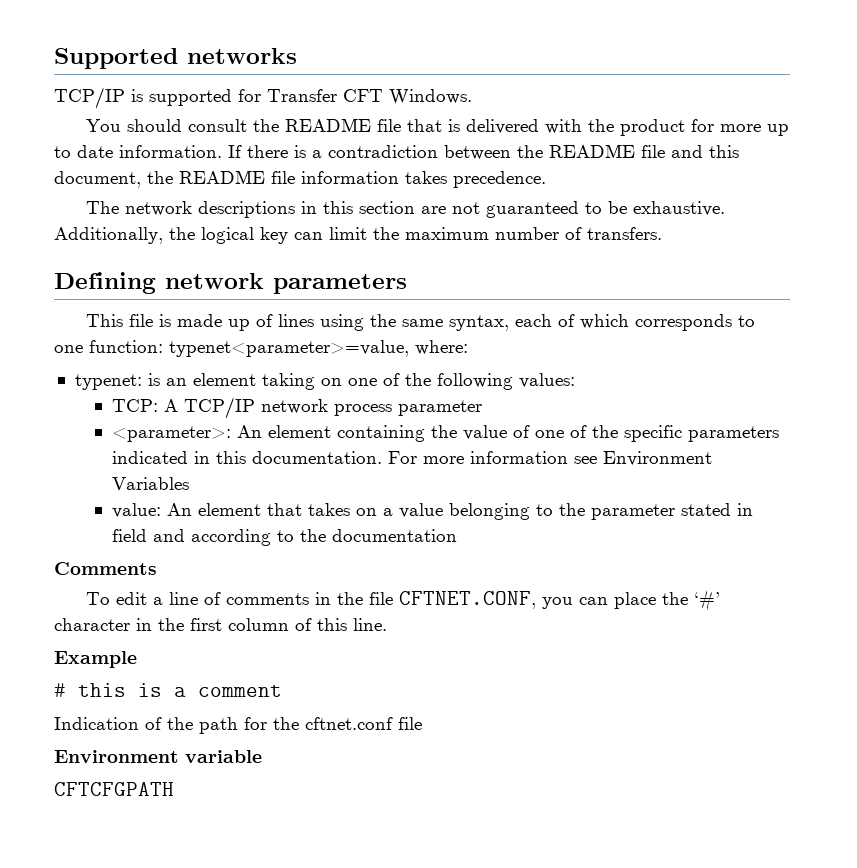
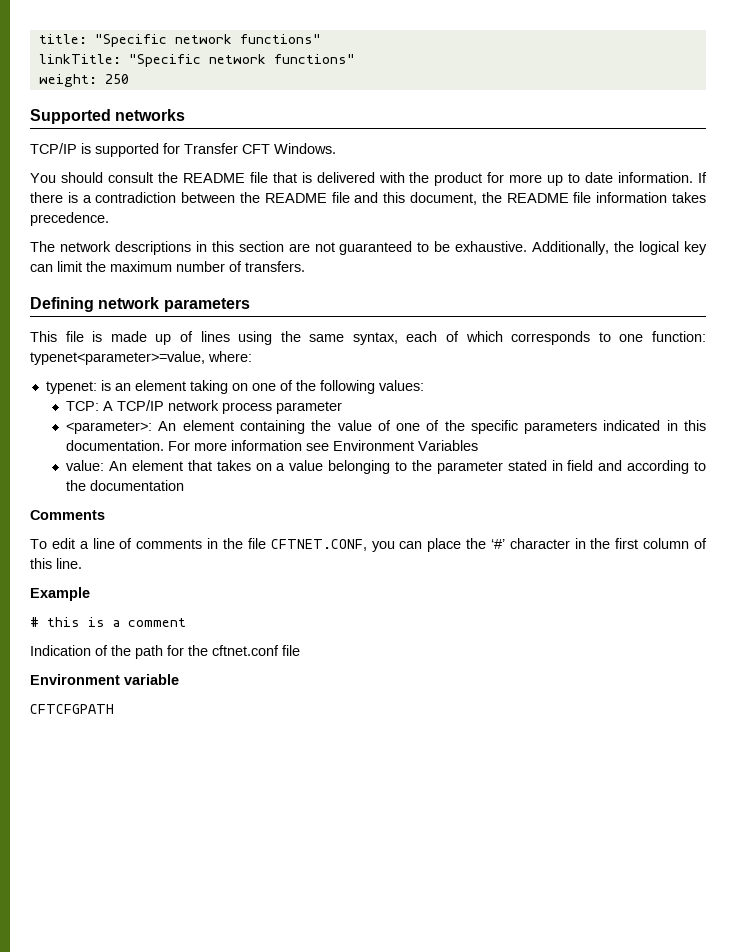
(54, 58) none -> [38,34,321,47] [38,54,355,67] [38,74,129,87] title: "Specific network functions" // linkTitle: "Specific network functions" // weight: 250 //

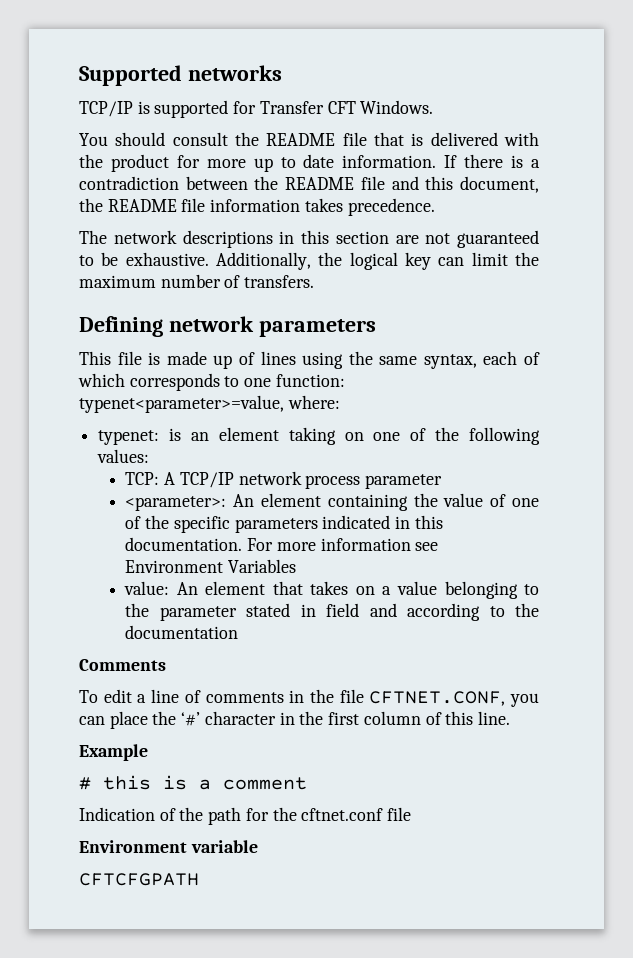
[38,34,321,47] [38,54,355,67] [38,74,129,87] title: "Specific network functions" // linkTitle: "Specific network functions" // weight: 250 // -> (79, 75) none

